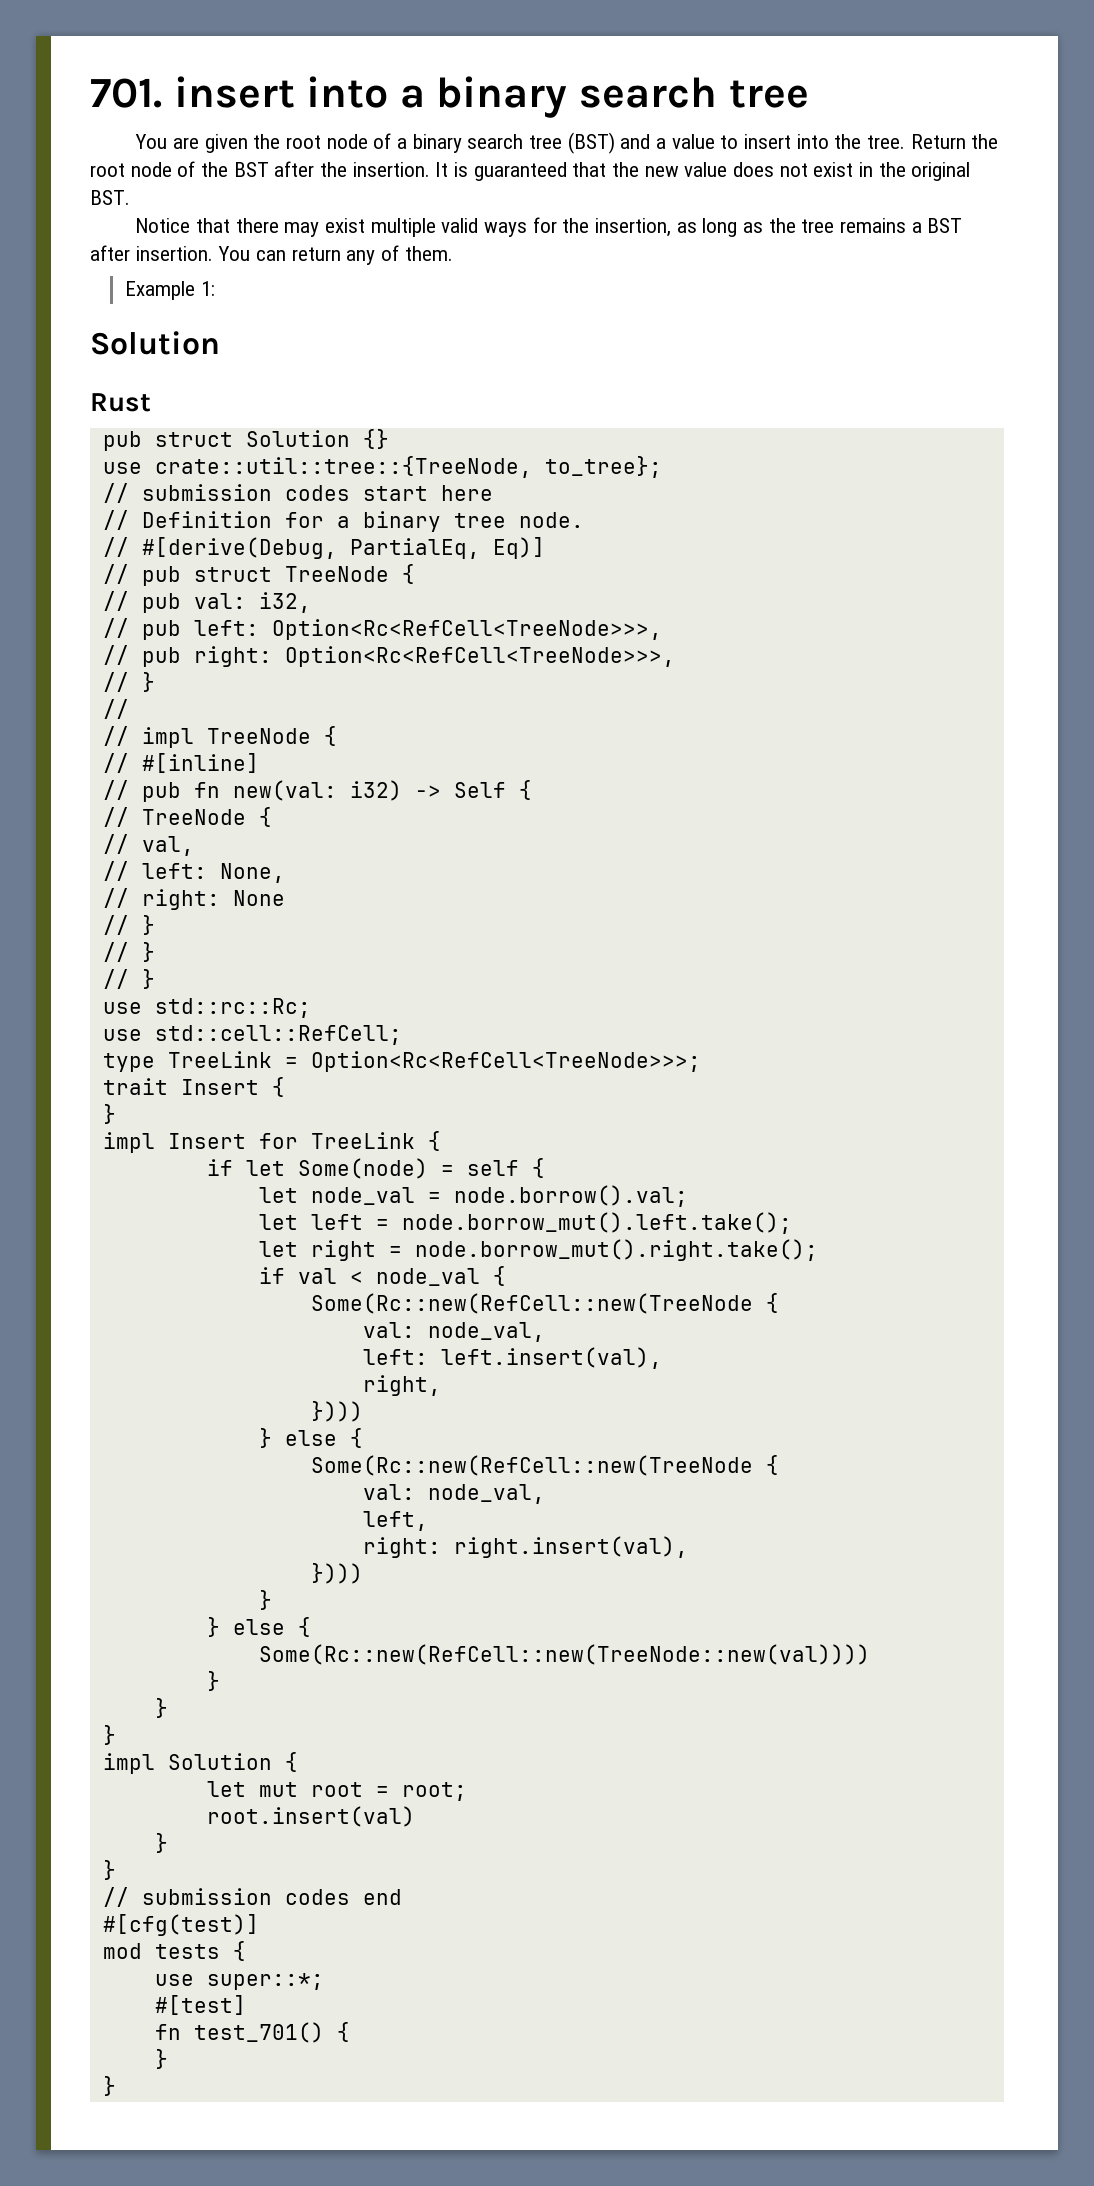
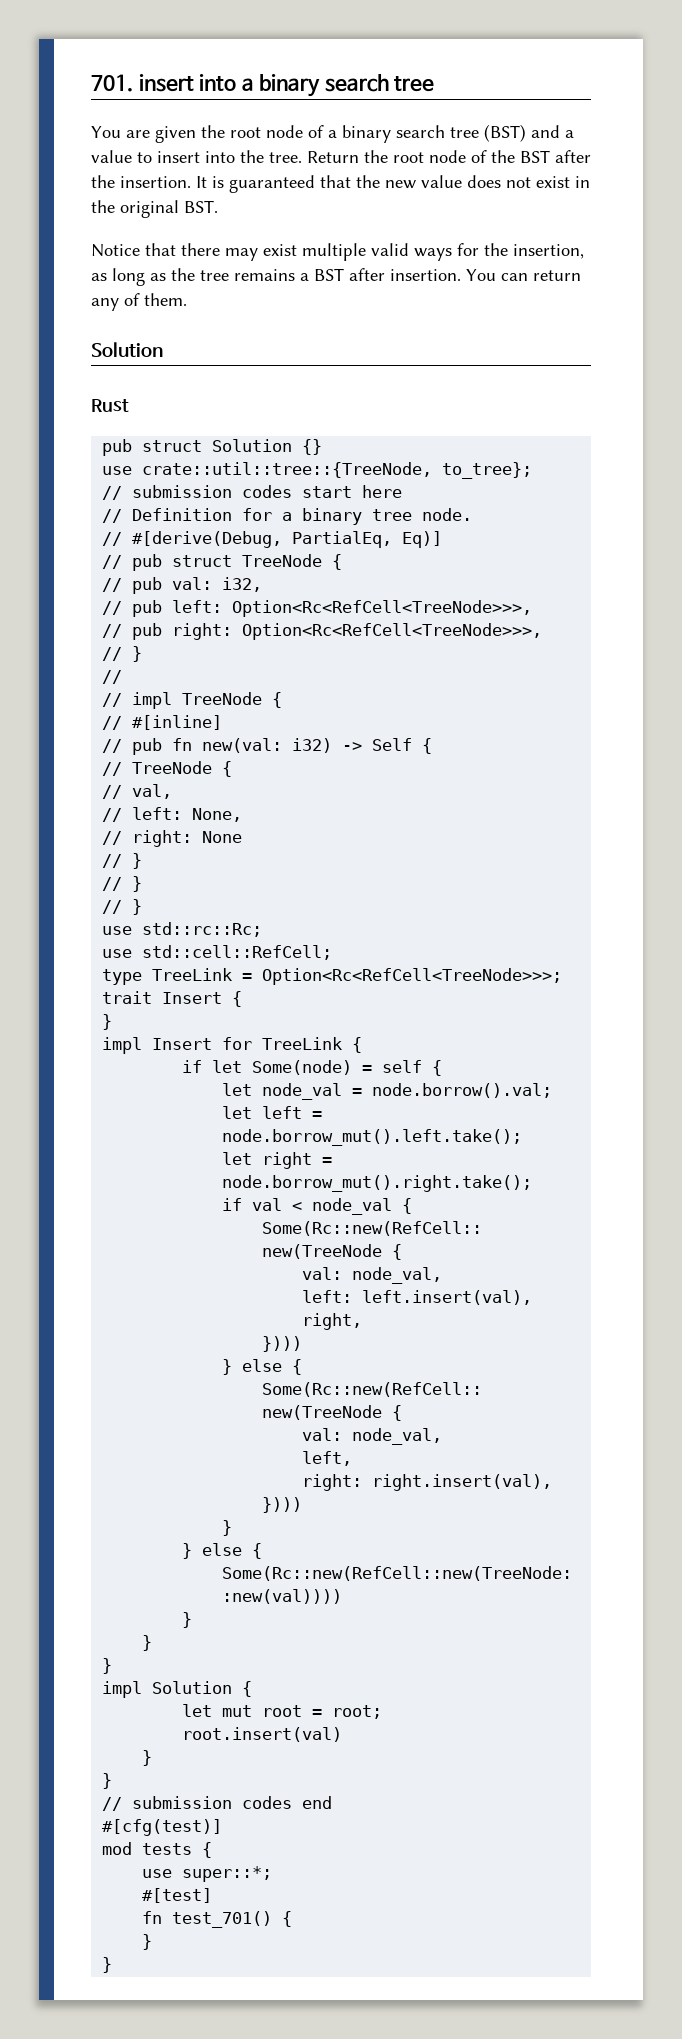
[124,281,215,300] // Example 1: -> (187, 299) none

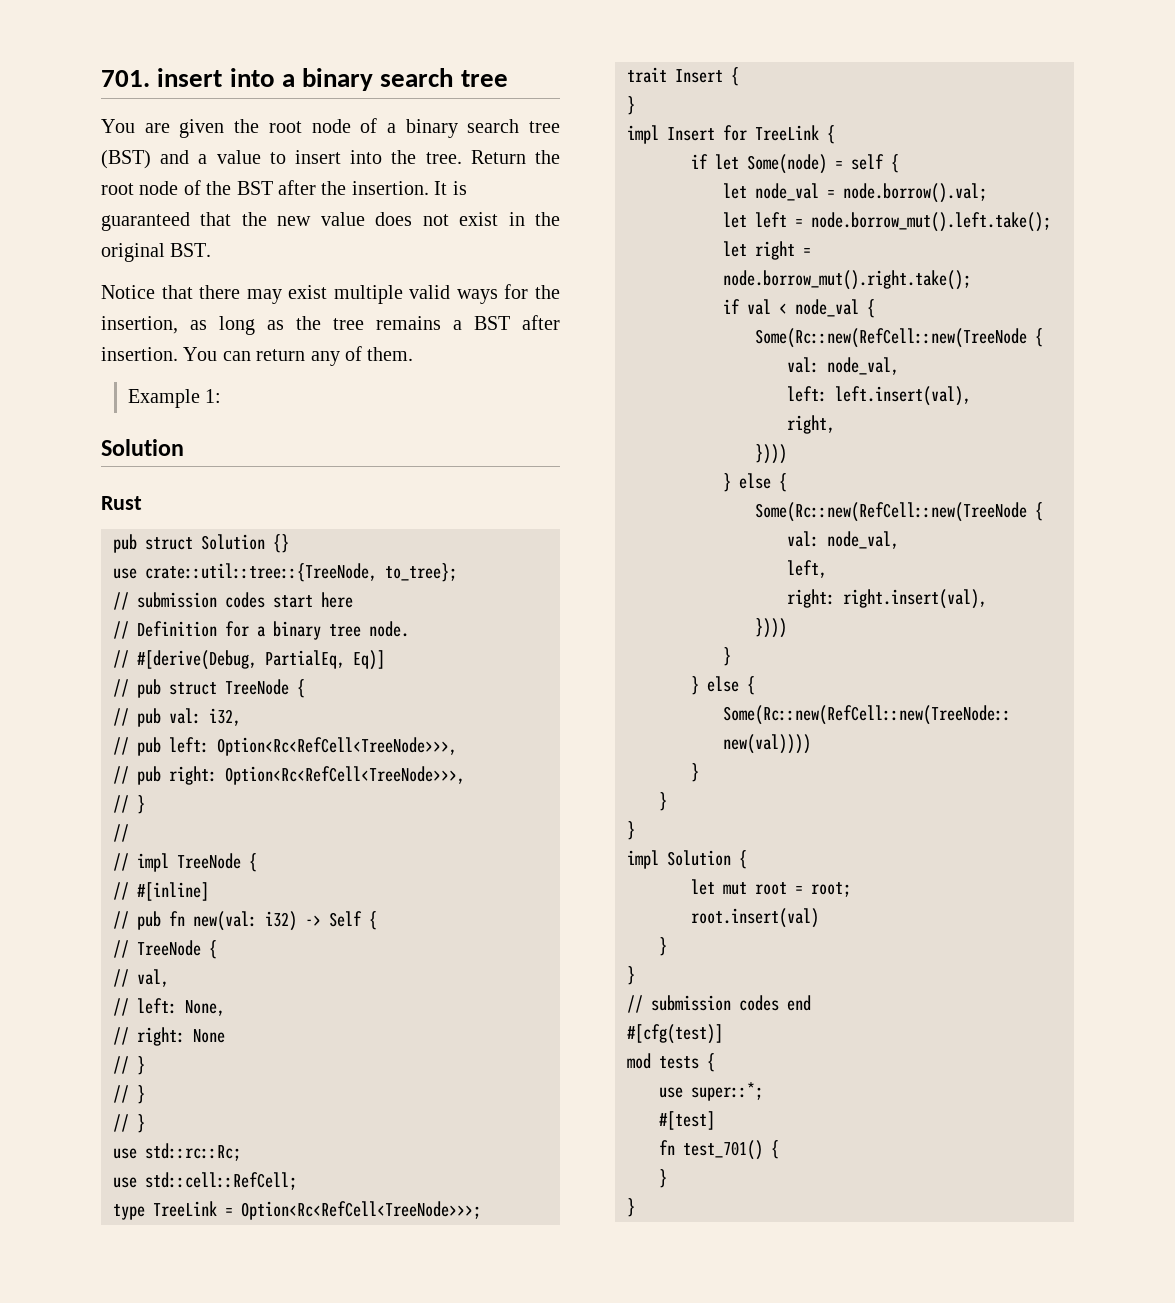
(187, 299) none -> [127,389,222,408] // Example 1:

